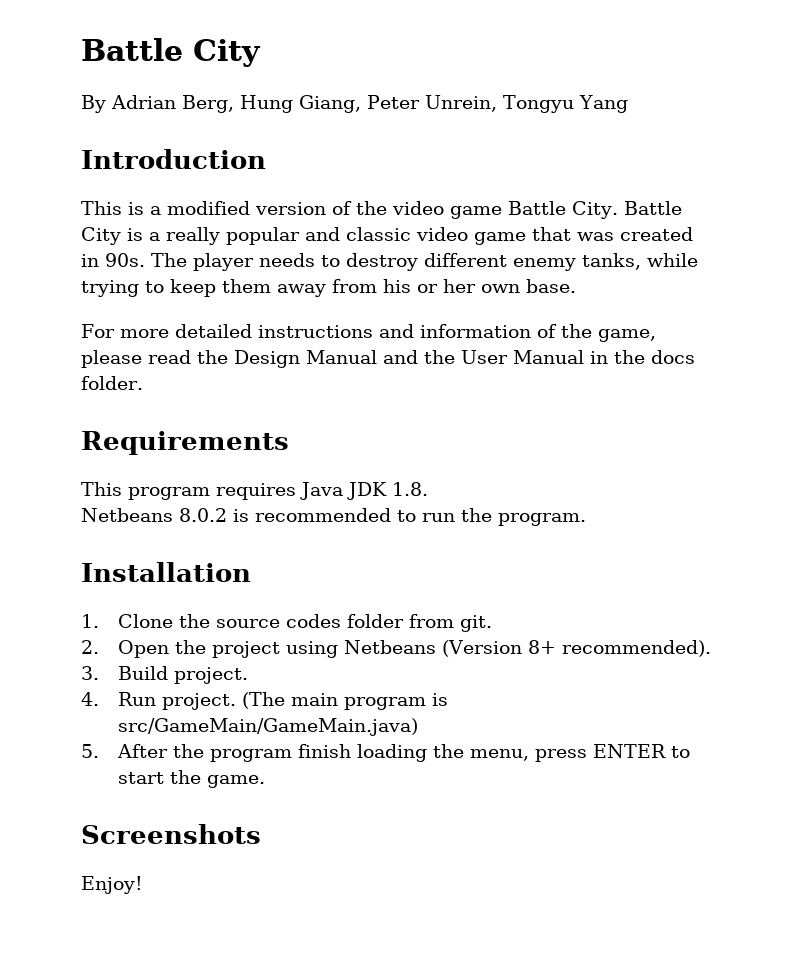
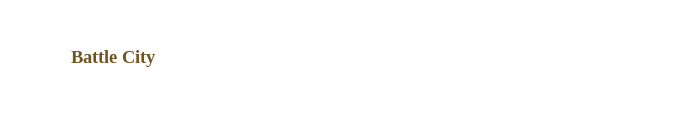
[81,38,261,67] [81,95,628,113] [81,149,266,169] [81,201,682,219] [81,227,693,245] [81,253,698,271] [81,279,576,297] [81,324,656,342] [81,350,695,368] [81,376,143,390] [81,431,289,455] [81,482,428,500] [81,508,586,526] [81,562,251,582] [81,614,492,632] [81,640,711,658] [81,666,248,684] [81,692,448,710] [117,718,418,736] [81,744,690,762] [117,770,265,788] [81,824,261,844] [81,876,143,894] Battle City // By Adrian Berg, Hung Giang, Peter Unrein, Tongyu Yang // Introduction // This is a modified version of the video game Battle City. Battle City is a really popular and classic video game that was created in 90s. The player needs to destroy different enemy tanks, while trying to keep them away from his or her own base. // For more detailed instructions and information of the game, please read the Design Manual and the User Manual in the docs folder. // Requirements // This program requires Java JDK 1.8. // Netbeans 8.0.2 is recommended to run the program. // Installation // 1. Clone the source codes folder from git. // 2. Open the project using Netbeans (Version 8+ recommended). // 3. Build project. // 4. Run project. (The main program is src/GameMain/GameMain.java) // 5. After the program finish loading the menu, press ENTER to start the game. // Screenshots // Enjoy! -> [71,50,156,67] Battle City

